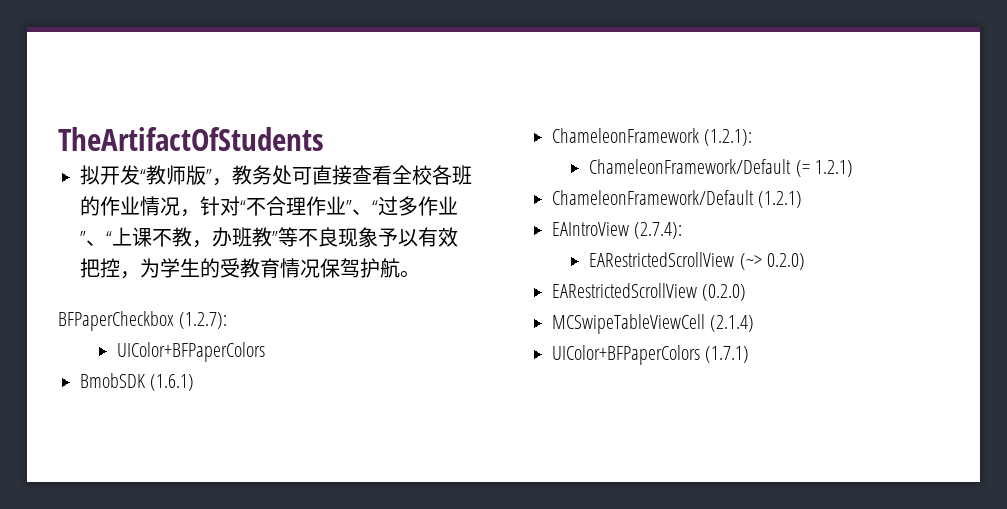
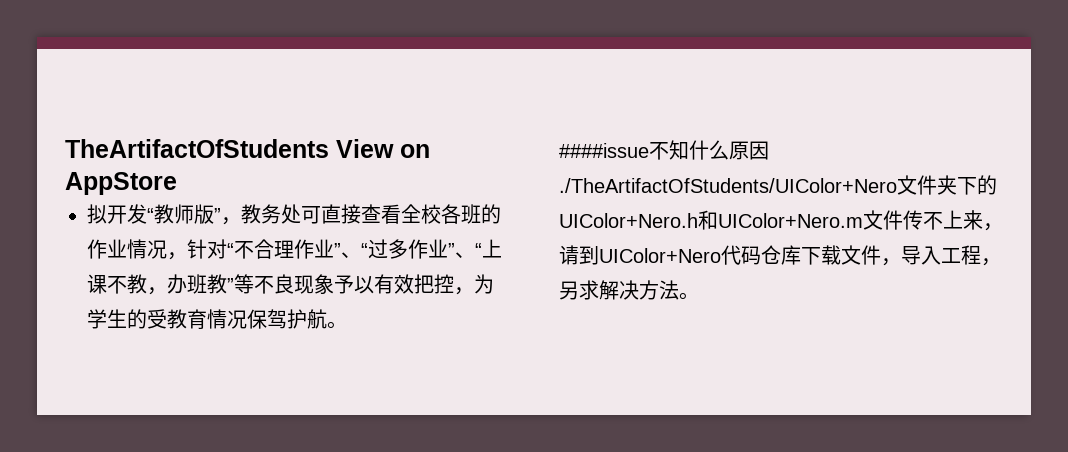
(324, 139) none -> [336,139,430,158] [65,172,177,195] View on AppStore
[58,311,228,331] [117,342,266,362] [80,373,195,391] [552,128,753,146] [589,159,854,177] [552,190,803,208] [552,222,683,239] [589,252,806,270] [552,283,747,301] [552,314,755,334] [552,345,750,365] BFPaperCheckbox (1.2.7): // UIColor+BFPaperColors // BmobSDK (1.6.1) // ChameleonFramework (1.2.1): // ChameleonFramework/Default (= 1.2.1) // ChameleonFramework/Default (1.2.1) // EAIntroView (2.7.4): // EARestrictedScrollView (~> 0.2.0) // EARestrictedScrollView (0.2.0) // MCSwipeTableViewCell (2.1.4) // UIColor+BFPaperColors (1.7.1) -> [559,140,769,160] [559,175,997,195] [559,210,1003,231] [559,245,1001,266] [559,280,699,300] ####issue不知什么原因./TheArtifactOfStudents/UIColor+Nero文件夹下的UIColor+Nero.h和UIColor+Nero.m文件传不上来，请到UIColor+Nero代码仓库下载文件，导入工程，另求解决方法。

